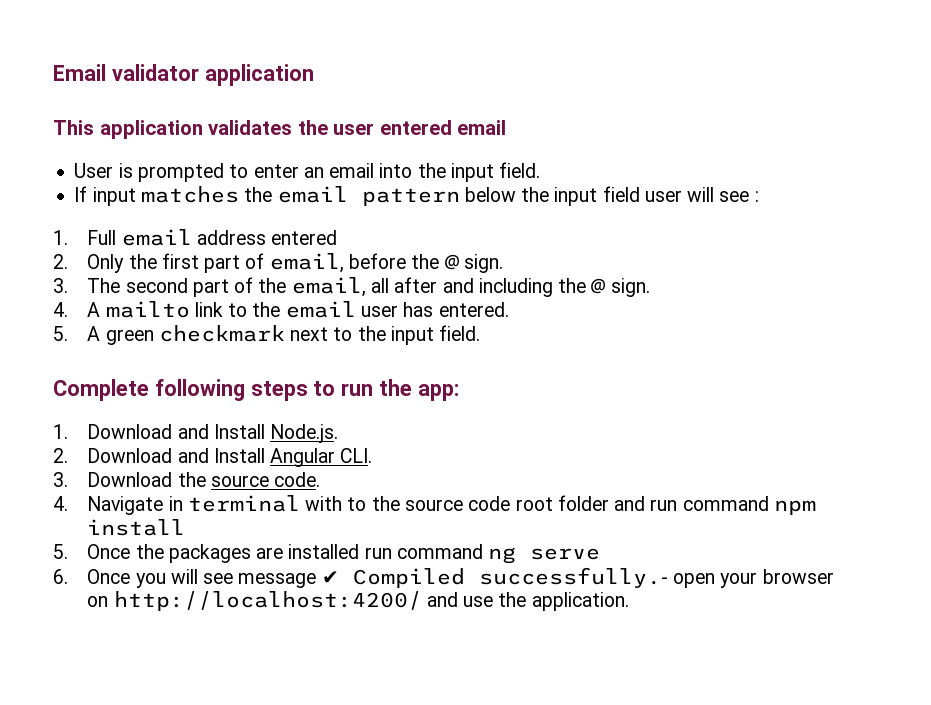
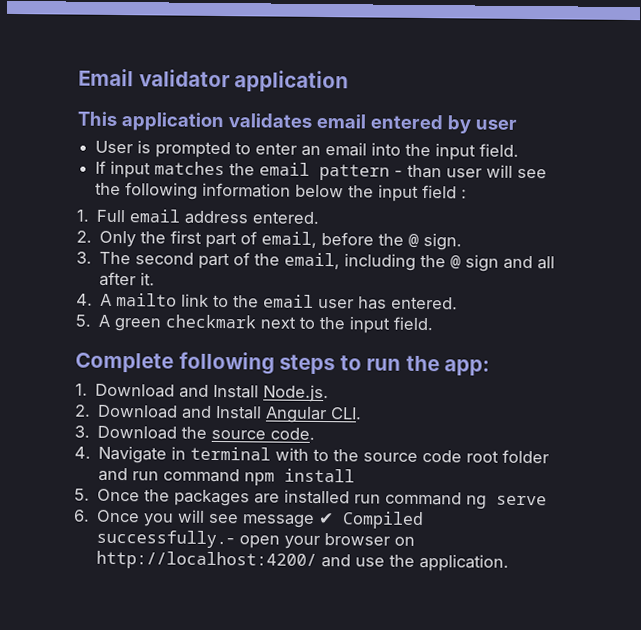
[297,120,507,135] the user entered email -> [315,113,517,134] email entered by user
(460, 197) none -> [394,164,548,179] [95,182,292,200] - than user will see the following information
[644,187,750,202] user will see -> (458, 191) none
[271,230,338,245] entered -> [252,211,321,224] entered.
[370,277,650,297] all after and including the @ sign. -> [344,253,556,272] [99,271,156,287] including the @ sign and all after it.

